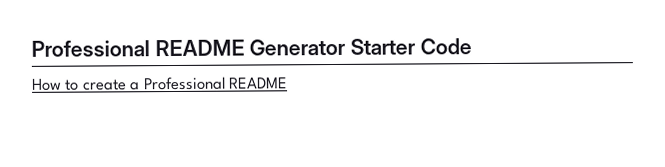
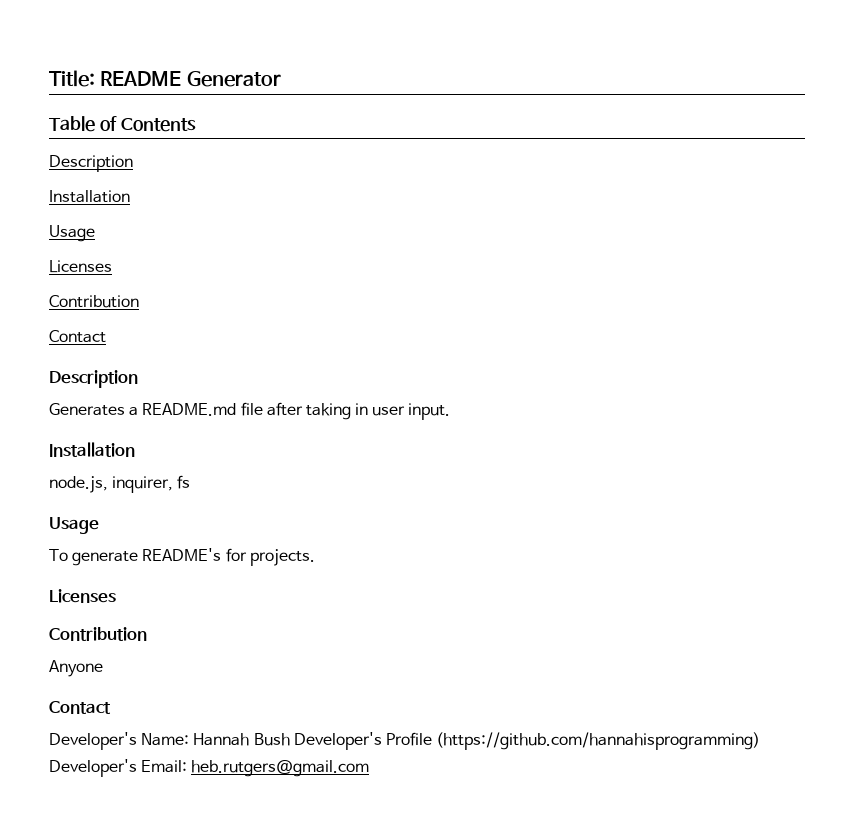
[31,40,150,57] Professional -> [49,70,95,87] Title:
[350,38,472,55] [31,76,289,91] Starter Code // How to create a Professional README -> [49,116,196,132] [49,155,133,172] [49,190,130,203] [49,225,95,242] [49,260,112,273] [49,295,139,308] [49,330,106,343] [49,370,138,388] [49,402,451,420] [49,442,135,457] [49,475,191,493] [49,517,99,534] [49,548,315,566] [49,589,116,603] [49,627,147,641] [49,660,103,677] [49,701,111,714] [49,732,761,750] [49,759,370,777] // Table of Contents // Description // Installation // Usage // Licenses // Contribution // Contact // Description // Generates a README.md file after taking in user input. // Installation // node.js, inquirer, fs // Usage // To generate README's for projects. // Licenses // Contribution // Anyone // Contact // Developer's Name: Hannah Bush Developer's Profile (https://github.com/hannahisprogramming) Developer's Email: heb.rutgers@gmail.com

